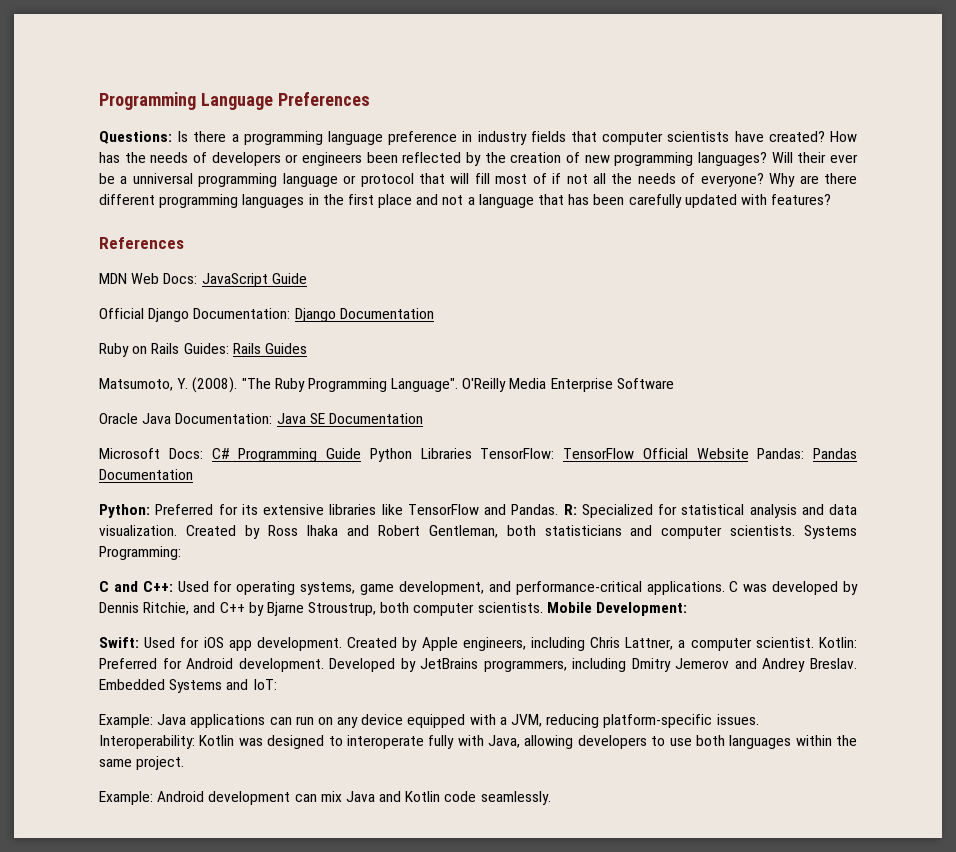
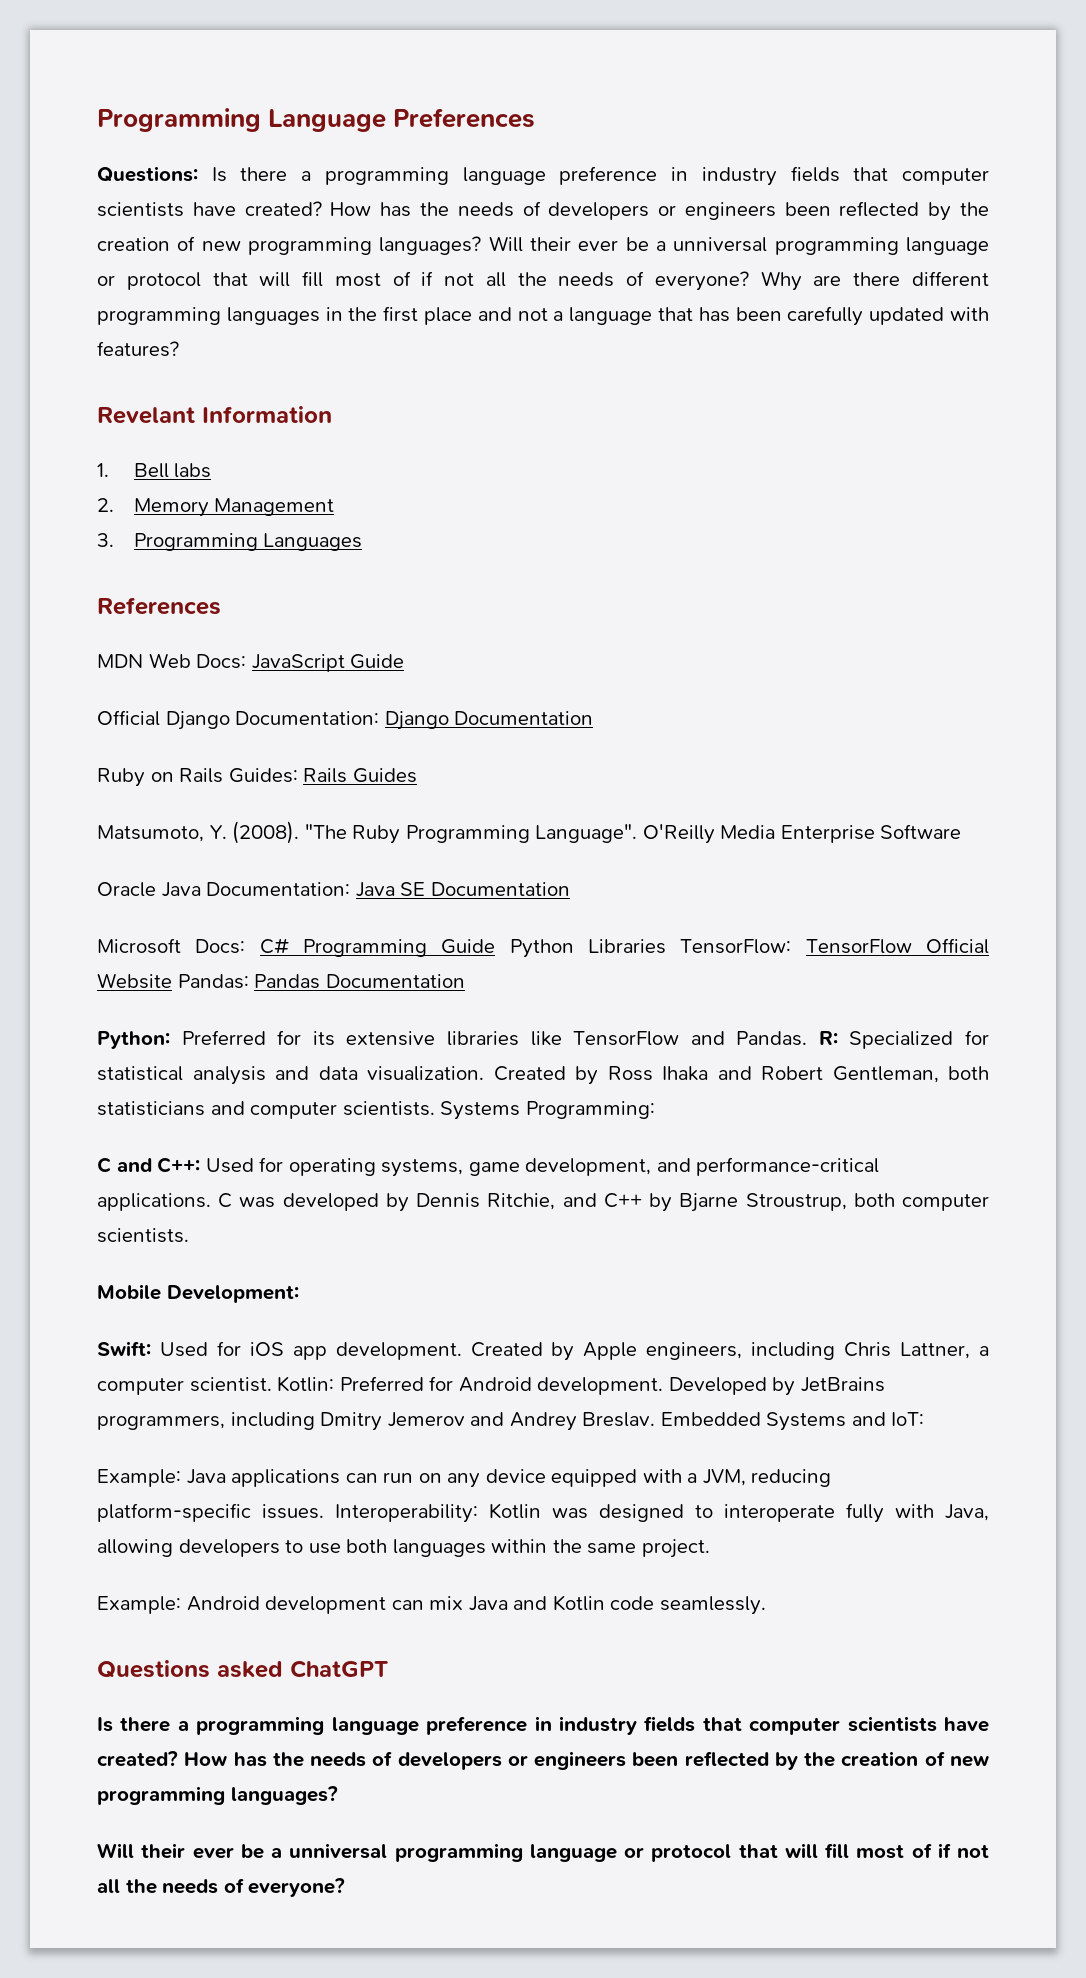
(832, 199) none -> [97,406,332,424] [97,463,212,478] [97,498,335,517] [97,533,363,551] // Revelant Information // 1. Bell labs // 2. Memory Management // 3. Programming Languages
(543, 607) none -> (189, 1235) //
(551, 798) none -> [97,1660,388,1678] [97,1716,989,1735] [97,1751,989,1770] [97,1786,338,1805] [97,1843,989,1862] [97,1878,346,1897] // Questions asked ChatGPT // Is there a programming language preference in industry fields that computer scientists have created? How has the needs of developers or engineers been reflected by the creation of new programming languages? // Will their ever be a unniversal programming language or protocol that will fill most of if not all the needs of everyone?

